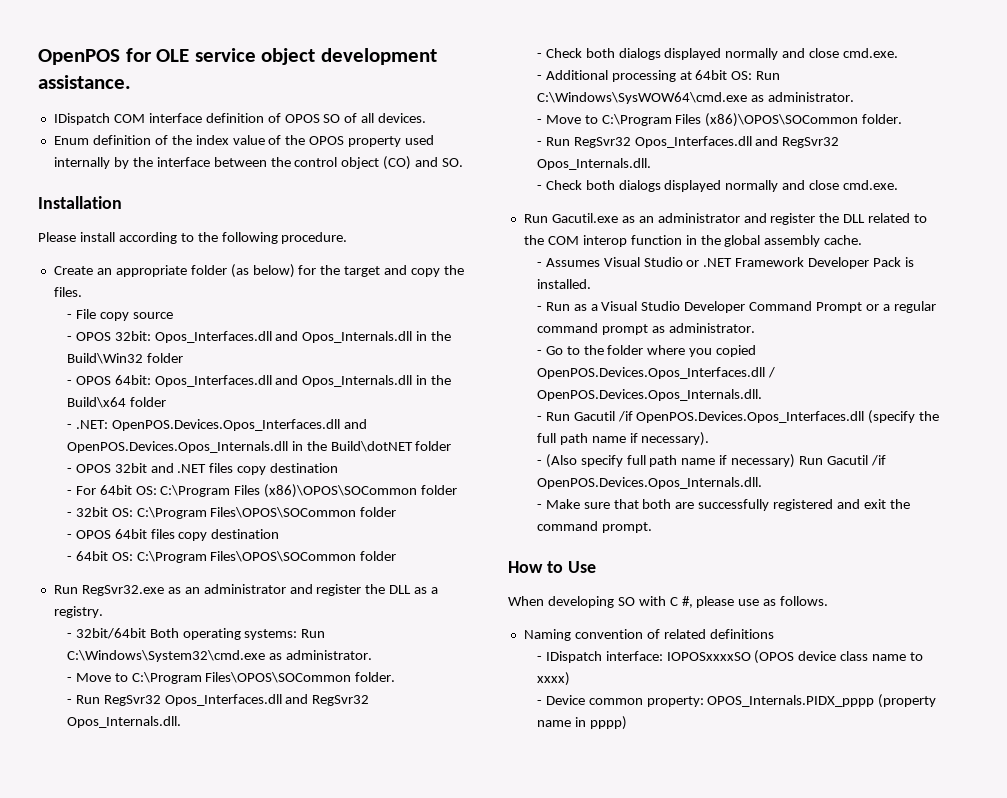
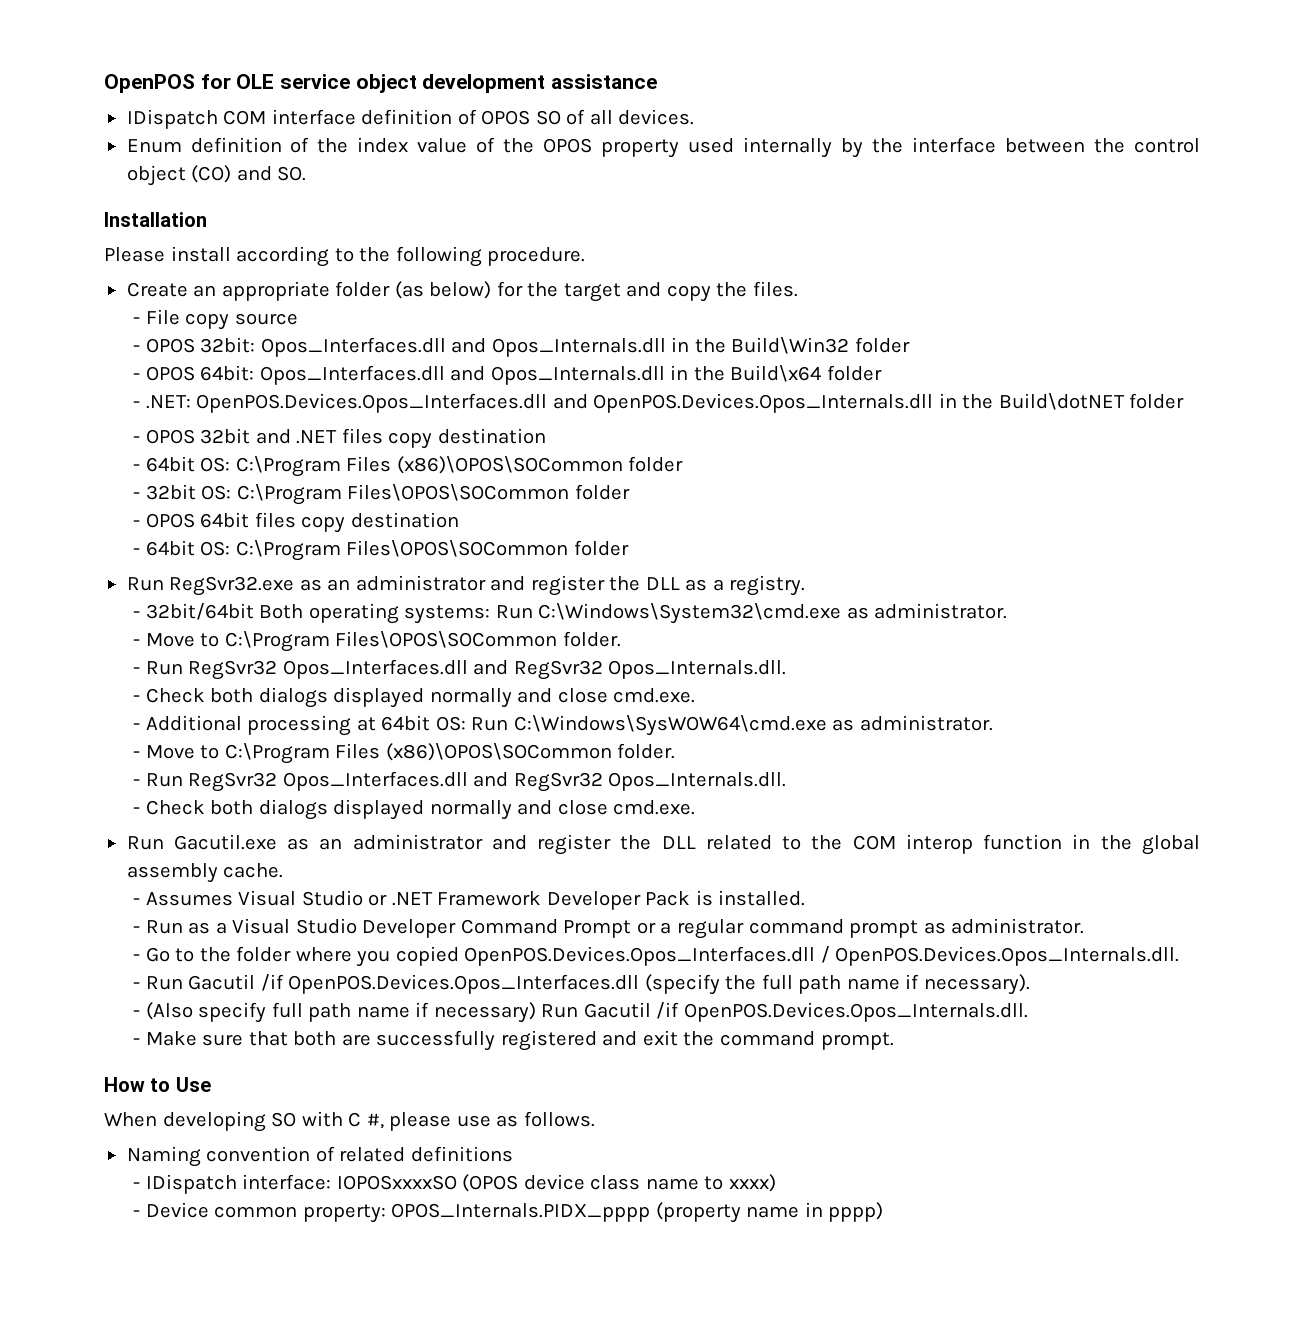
[38,75,131,89] assistance. -> [551,74,658,89] assistance
[75,486,96,495] For -> (141, 467) none

